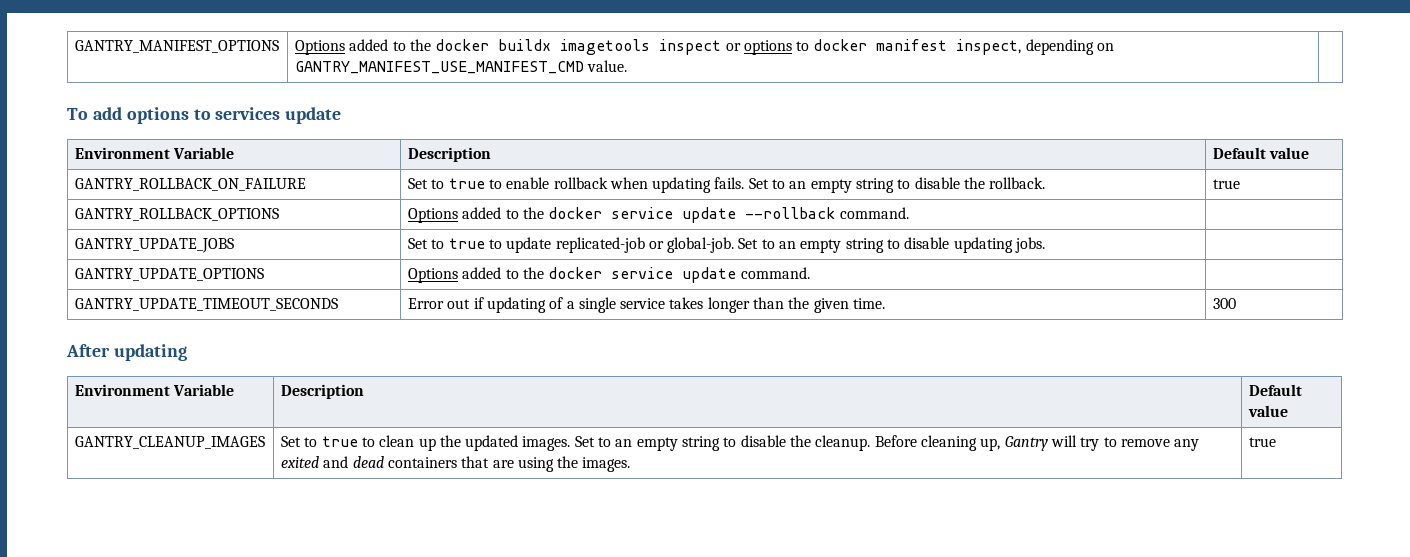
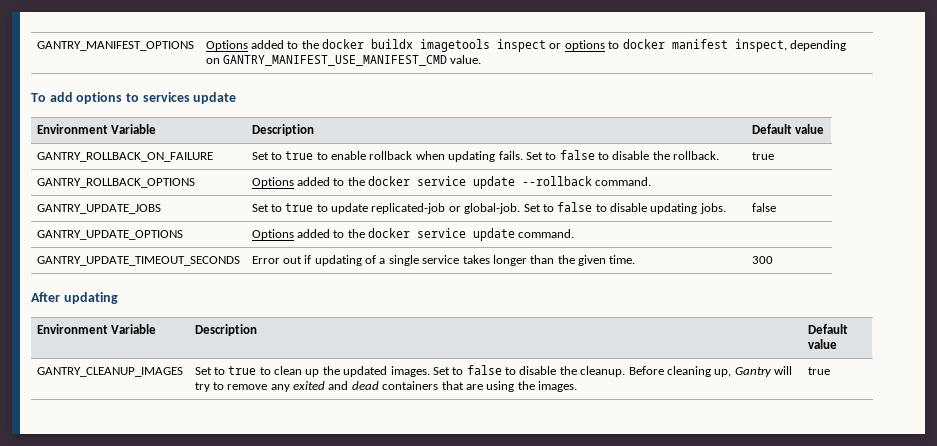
[789,178,895,193] an empty string -> [559,150,595,160] false
[779,238,884,253] an empty string -> [557,202,593,212] false
(1046, 245) none -> [751,203,776,212] false
[615,436,721,451] an empty string -> [466,365,502,375] false

